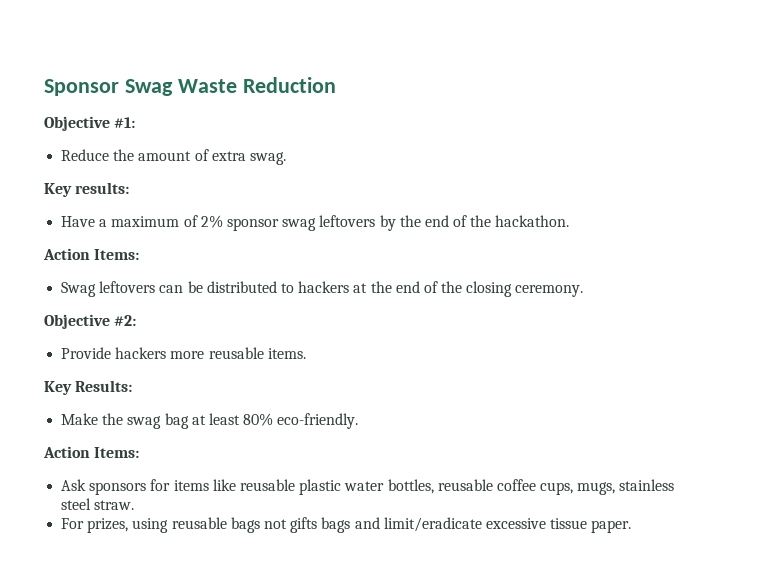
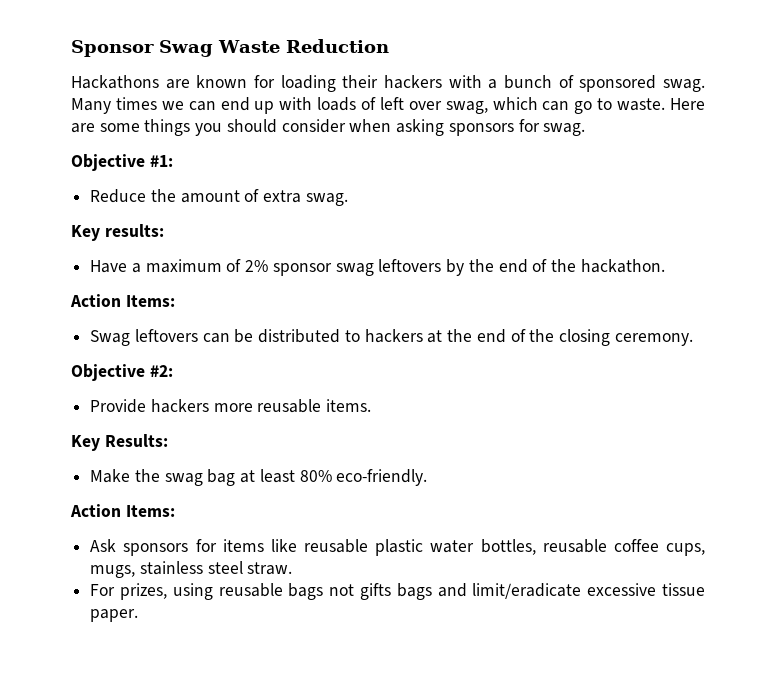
(336, 85) none -> [71,75,706,92] [71,97,705,114] [71,119,586,136] // Hackathons are known for loading their hackers with a bunch of sponsored swag. Many times we can end up with loads of left over swag, which can go to waste. Here are some things you should consider when asking sponsors for swag.

